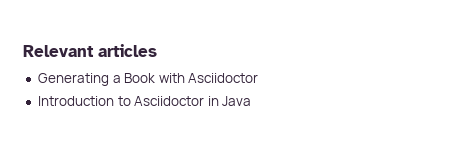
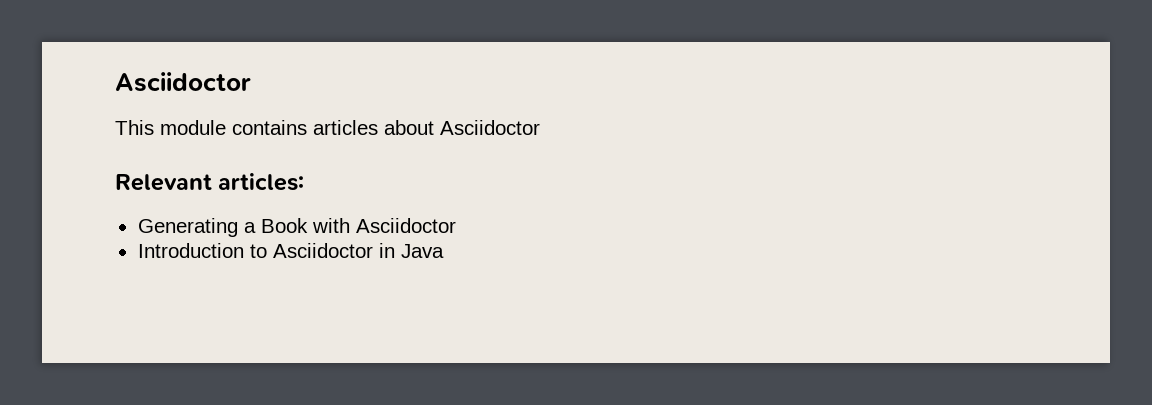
[23,44,157,57] Relevant articles -> [115,72,251,92] [115,120,540,135] [115,173,305,191] Asciidoctor // This module contains articles about Asciidoctor // Relevant articles:

